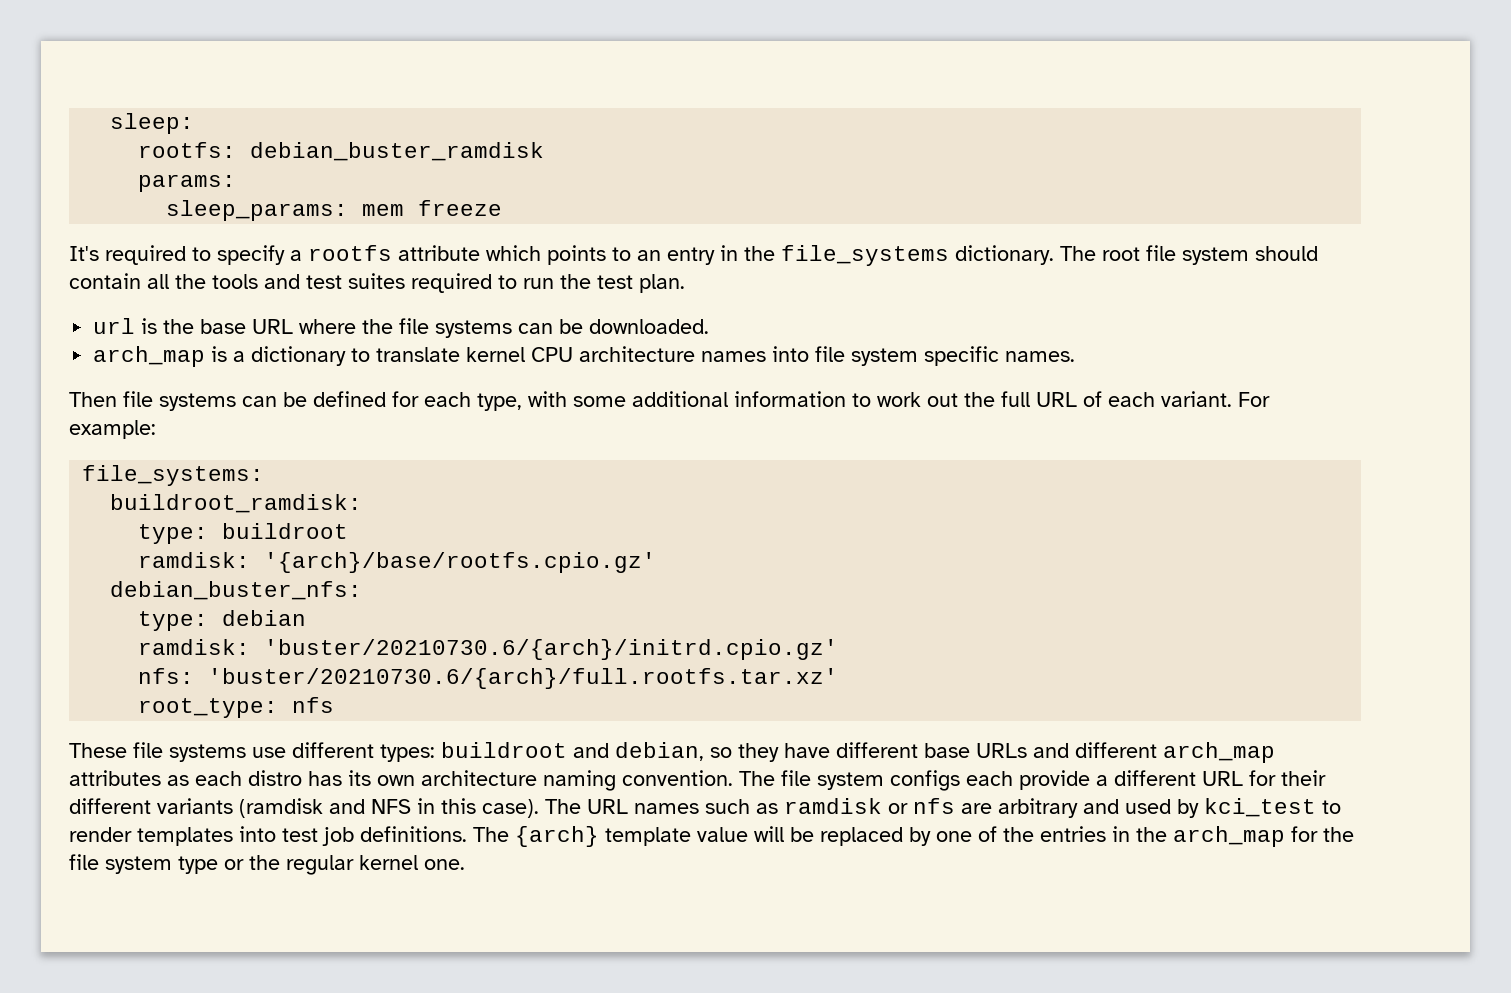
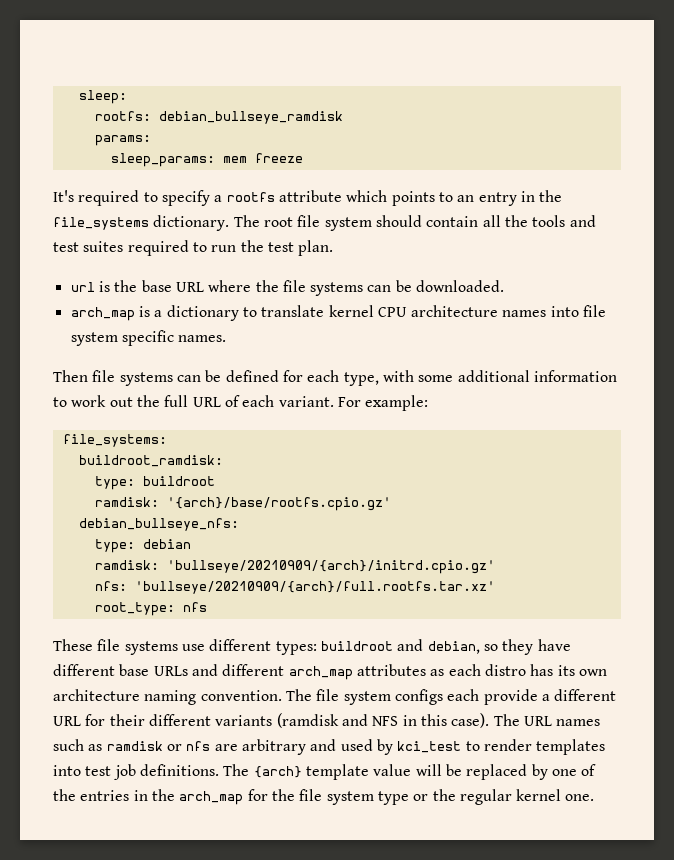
[250,142,545,161] debian_buster_ramdisk -> [158,111,343,124] debian_bullseye_ramdisk
[110,581,363,600] debian_buster_nfs: -> [78,518,239,531] debian_bullseye_nfs:
[264,639,839,660] 'buster/20210730.6/{arch}/initrd.cpio.gz' -> [166,560,495,574] 'bullseye/20210909/{arch}/initrd.cpio.gz'
[208,668,839,689] 'buster/20210730.6/{arch}/full.rootfs.tar.xz' -> [134,581,495,594] 'bullseye/20210909/{arch}/full.rootfs.tar.xz'

